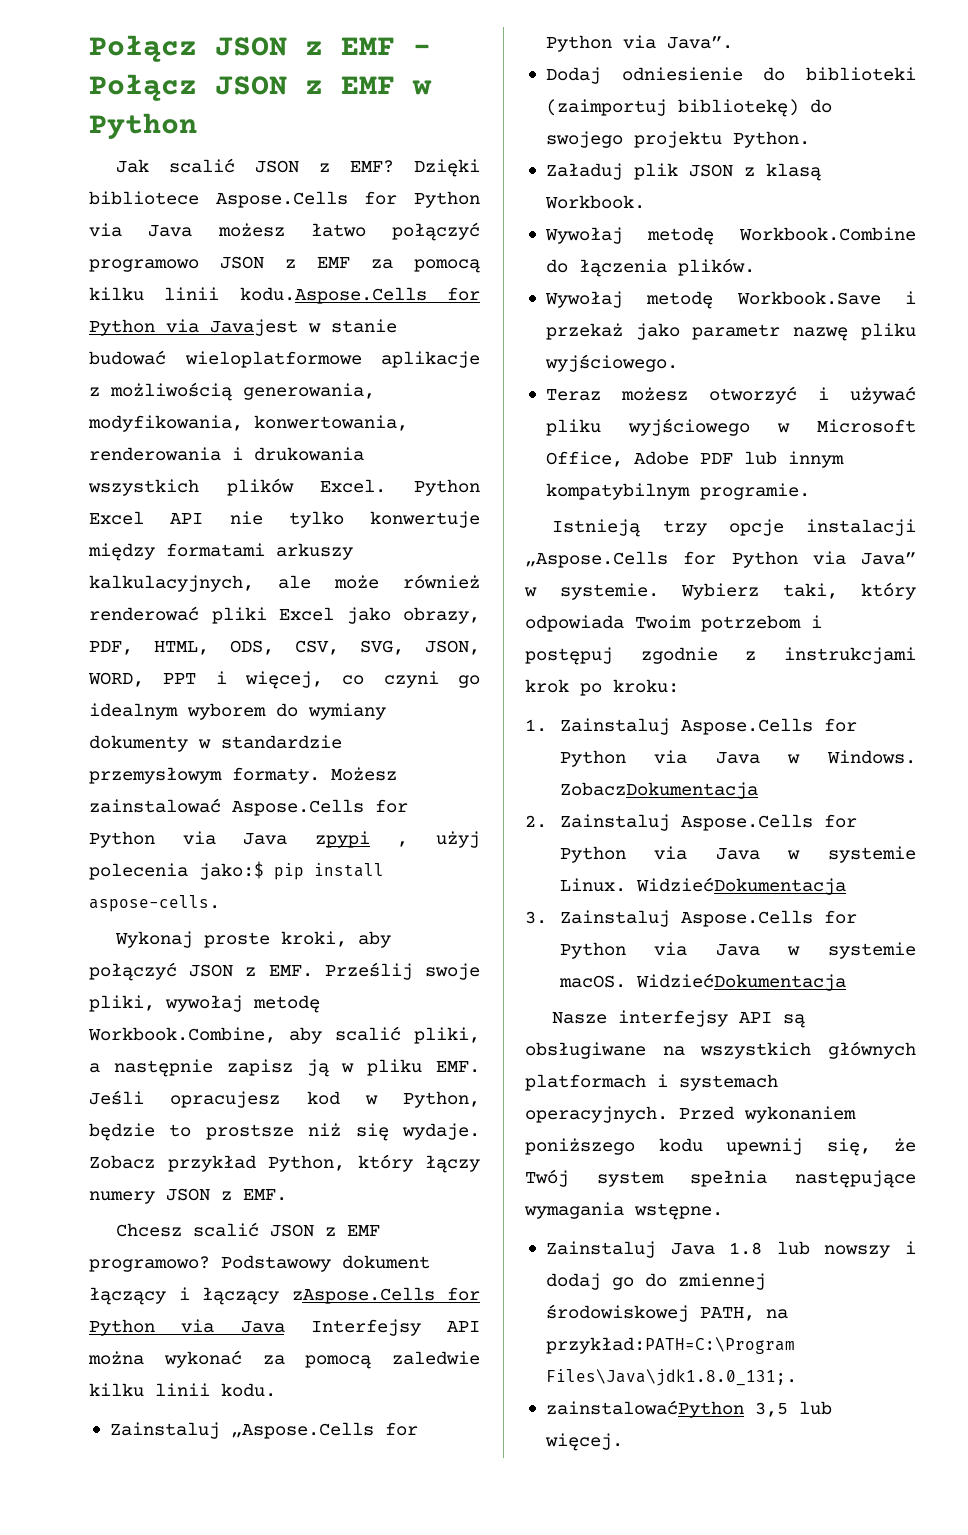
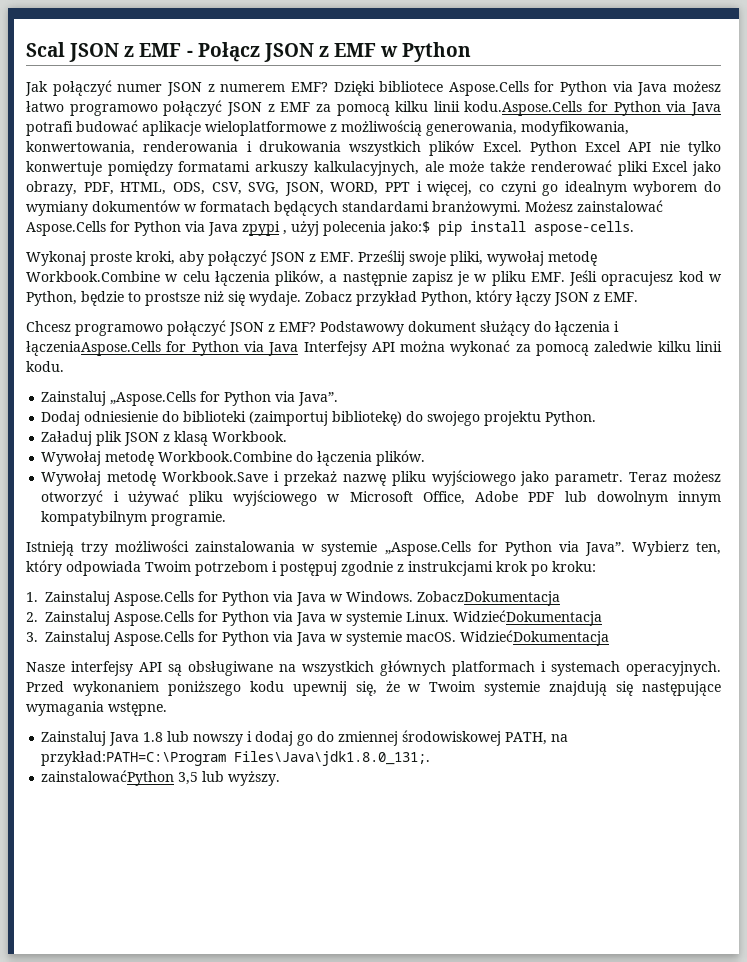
[89,35,197,62] Połącz -> [26,42,65,57] Scal
[169,158,331,173] scalić JSON z -> [52,80,286,96] połączyć numer JSON z numerem
[392,222,480,241] [89,259,199,272] połączyć programowo -> [69,100,223,116] programowo połączyć
[210,319,397,336] [89,350,480,368] Javajest w stanie budować wieloplatformowe aplikacje -> [691,102,721,116] [26,120,326,136] Java potrafi budować aplikacje wieloplatformowe
[88,543,155,561] między -> [107,161,173,176] pomiędzy
[403,574,480,589] również -> [490,161,526,172] także
[89,735,342,752] [89,767,320,784] dokumenty w standardzie przemysłowym formaty. -> [92,200,521,216] dokumentów w formatach będących standardami branżowymi.
[88,1026,480,1044] Workbook.Combine, aby scalić pliki, -> [26,270,325,286] Workbook.Combine w celu łączenia plików,
[306,1059,329,1077] ją -> [457,271,470,286] je
[89,1191,155,1204] numery -> (551, 298) none
[193,1222,381,1237] [89,1255,430,1272] [89,1287,435,1305] scalić JSON z EMF programowo? Podstawowy dokument łączący i łączący zAspose.Cells -> [75,320,619,336] [26,341,161,356] programowo połączyć JSON z EMF? Podstawowy dokument służący do łączenia i łączeniaAspose.Cells
[635,323,916,341] [544,354,678,372] jako parametr nazwę pliku wyjściowego. // -> [342,470,624,486] nazwę pliku wyjściowego jako parametr.
(777, 458) none -> [596,491,668,506] dowolnym
[728,519,916,536] [525,551,916,568] [524,583,838,600] opcje instalacji „Aspose.Cells for Python via Java” w systemie. Wybierz taki, -> [115,540,721,556] możliwości zainstalowania w systemie „Aspose.Cells for Python via Java”. Wybierz ten,
[525,1169,768,1187] Twój system spełnia -> [408,681,634,696] w Twoim systemie znajdują się
[544,1433,623,1451] więcej. -> [228,771,281,786] wyższy.

